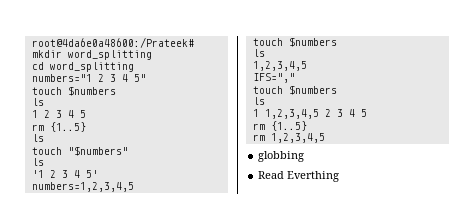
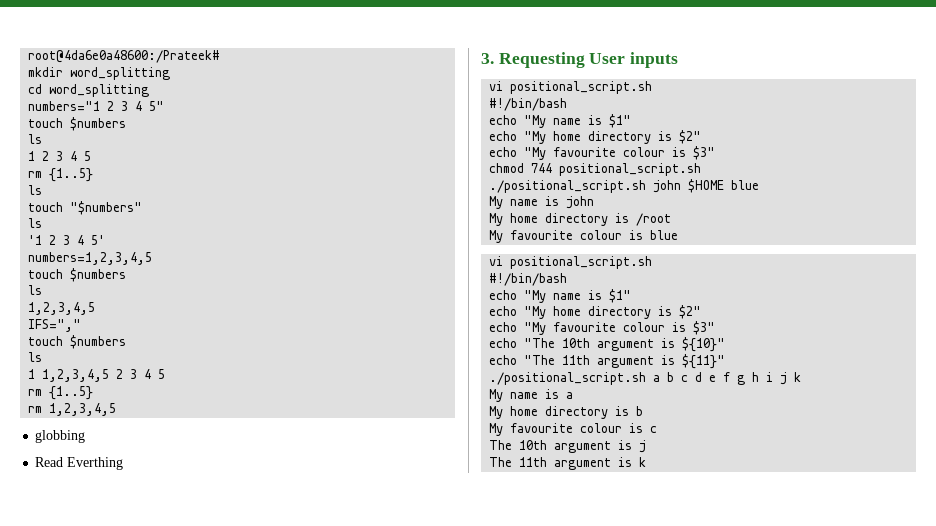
(340, 176) none -> [481,52,679,68] [489,81,653,94] [489,98,568,111] [489,114,632,128] [489,130,702,144] [489,146,716,160] [489,163,702,176] [489,179,760,193] [489,196,595,209] [489,213,672,226] [489,230,679,243] [489,256,653,269] [489,273,568,286] [489,289,632,303] [489,305,702,319] [489,321,716,335] [489,337,726,352] [489,354,726,369] [489,372,802,385] [489,389,574,402] [489,406,644,419] [489,423,658,436] [489,440,647,453] [489,457,647,470] // 3. Requesting User inputs // vi positional_script.sh // #!/bin/bash // echo "My name is $1" // echo "My home directory is $2" // echo "My favourite colour is $3" // chmod 744 positional_script.sh // ./positional_script.sh john $HOME blue // My name is john // My home directory is /root // My favourite colour is blue // vi positional_script.sh // #!/bin/bash // echo "My name is $1" // echo "My home directory is $2" // echo "My favourite colour is $3" // echo "The 10th argument is ${10}" // echo "The 11th argument is ${11}" // ./positional_script.sh a b c d e f g h i j k // My name is a // My home directory is b // My favourite colour is c // The 10th argument is j // The 11th argument is k

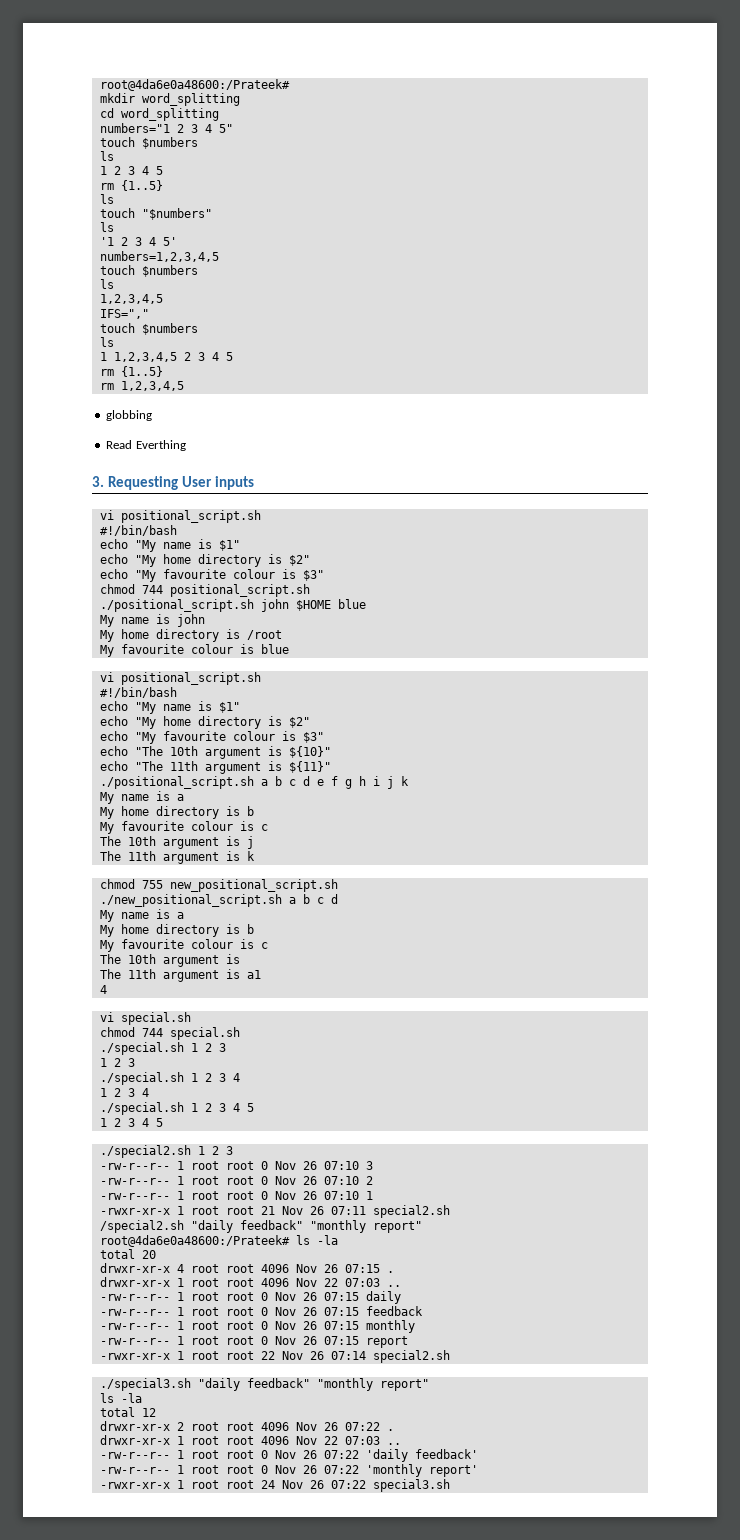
(647, 462) none -> [99,879,338,892] [99,894,338,907] [99,909,184,922] [99,924,254,937] [99,939,268,952] [99,954,240,967] [99,969,261,982] [99,985,107,994] [99,1012,191,1025] [99,1027,240,1040] [99,1042,226,1055] [99,1058,135,1067] [99,1072,240,1085] [99,1088,149,1097] [99,1102,254,1115] [99,1118,163,1127] [99,1145,233,1158] [99,1161,373,1170] [99,1176,373,1185] [99,1191,373,1200] [99,1205,450,1218] [99,1220,422,1233] [99,1235,338,1247] [99,1249,156,1259] [99,1263,394,1273] [99,1277,401,1287] [99,1291,401,1304] [99,1306,423,1316] [99,1320,415,1333] [99,1336,408,1348] [99,1350,450,1363] [99,1378,429,1391] [99,1393,142,1403] [99,1407,156,1417] [99,1421,394,1431] [99,1435,401,1445] [99,1449,478,1462] [99,1464,478,1477] [99,1479,450,1492] // chmod 755 new_positional_script.sh // ./new_positional_script.sh a b c d // My name is a // My home directory is b // My favourite colour is c // The 10th argument is // The 11th argument is a1 // 4 // vi special.sh // chmod 744 special.sh // ./special.sh 1 2 3 // 1 2 3 // ./special.sh 1 2 3 4 // 1 2 3 4 // ./special.sh 1 2 3 4 5 // 1 2 3 4 5 // ./special2.sh 1 2 3 // -rw-r--r-- 1 root root 0 Nov 26 07:10 3 // -rw-r--r-- 1 root root 0 Nov 26 07:10 2 // -rw-r--r-- 1 root root 0 Nov 26 07:10 1 // -rwxr-xr-x 1 root root 21 Nov 26 07:11 special2.sh // /special2.sh "daily feedback" "monthly report" // root@4da6e0a48600:/Prateek# ls -la // total 20 // drwxr-xr-x 4 root root 4096 Nov 26 07:15 . // drwxr-xr-x 1 root root 4096 Nov 22 07:03 .. // -rw-r--r-- 1 root root 0 Nov 26 07:15 daily // -rw-r--r-- 1 root root 0 Nov 26 07:15 feedback // -rw-r--r-- 1 root root 0 Nov 26 07:15 monthly // -rw-r--r-- 1 root root 0 Nov 26 07:15 report // -rwxr-xr-x 1 root root 22 Nov 26 07:14 special2.sh // ./special3.sh "daily feedback" "monthly report" // ls -la // total 12 // drwxr-xr-x 2 root root 4096 Nov 26 07:22 . // drwxr-xr-x 1 root root 4096 Nov 22 07:03 .. // -rw-r--r-- 1 root root 0 Nov 26 07:22 'daily feedback' // -rw-r--r-- 1 root root 0 Nov 26 07:22 'monthly report' // -rwxr-xr-x 1 root root 24 Nov 26 07:22 special3.sh

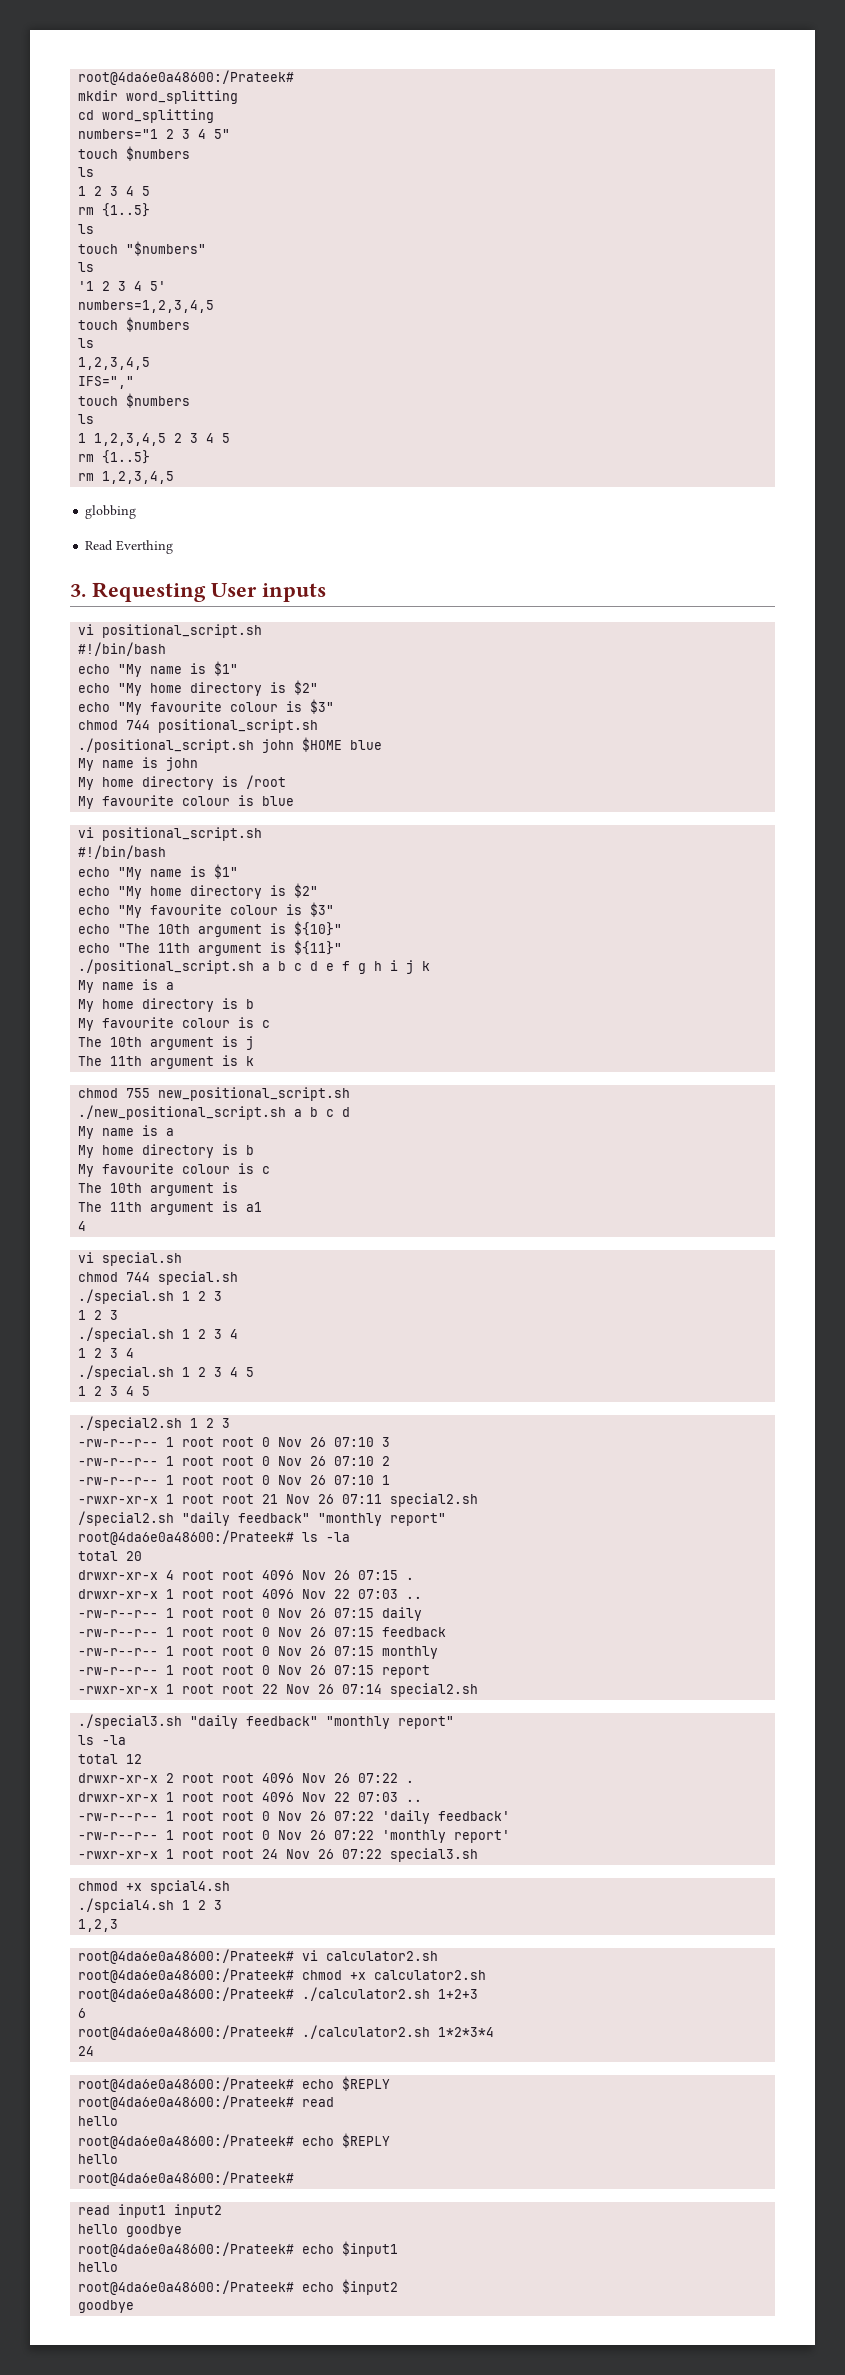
(450, 1485) none -> [78,1880,231,1894] [78,1898,223,1913] [78,1919,119,1932] [78,1949,439,1964] [78,1968,487,1983] [78,1987,479,2002] [78,2008,87,2018] [78,2025,495,2040] [78,2046,95,2056] [78,2076,391,2092] [78,2095,335,2110] [78,2116,119,2126] [78,2133,391,2149] [78,2154,119,2164] [78,2171,295,2186] [78,2204,223,2218] [78,2224,183,2237] [78,2241,399,2257] [78,2262,119,2272] [78,2279,399,2295] [78,2300,135,2313] // chmod +x spcial4.sh // ./spcial4.sh 1 2 3 // 1,2,3 // root@4da6e0a48600:/Prateek# vi calculator2.sh // root@4da6e0a48600:/Prateek# chmod +x calculator2.sh // root@4da6e0a48600:/Prateek# ./calculator2.sh 1+2+3 // 6 // root@4da6e0a48600:/Prateek# ./calculator2.sh 1*2*3*4 // 24 // root@4da6e0a48600:/Prateek# echo $REPLY // root@4da6e0a48600:/Prateek# read // hello // root@4da6e0a48600:/Prateek# echo $REPLY // hello // root@4da6e0a48600:/Prateek# // read input1 input2 // hello goodbye // root@4da6e0a48600:/Prateek# echo $input1 // hello // root@4da6e0a48600:/Prateek# echo $input2 // goodbye

